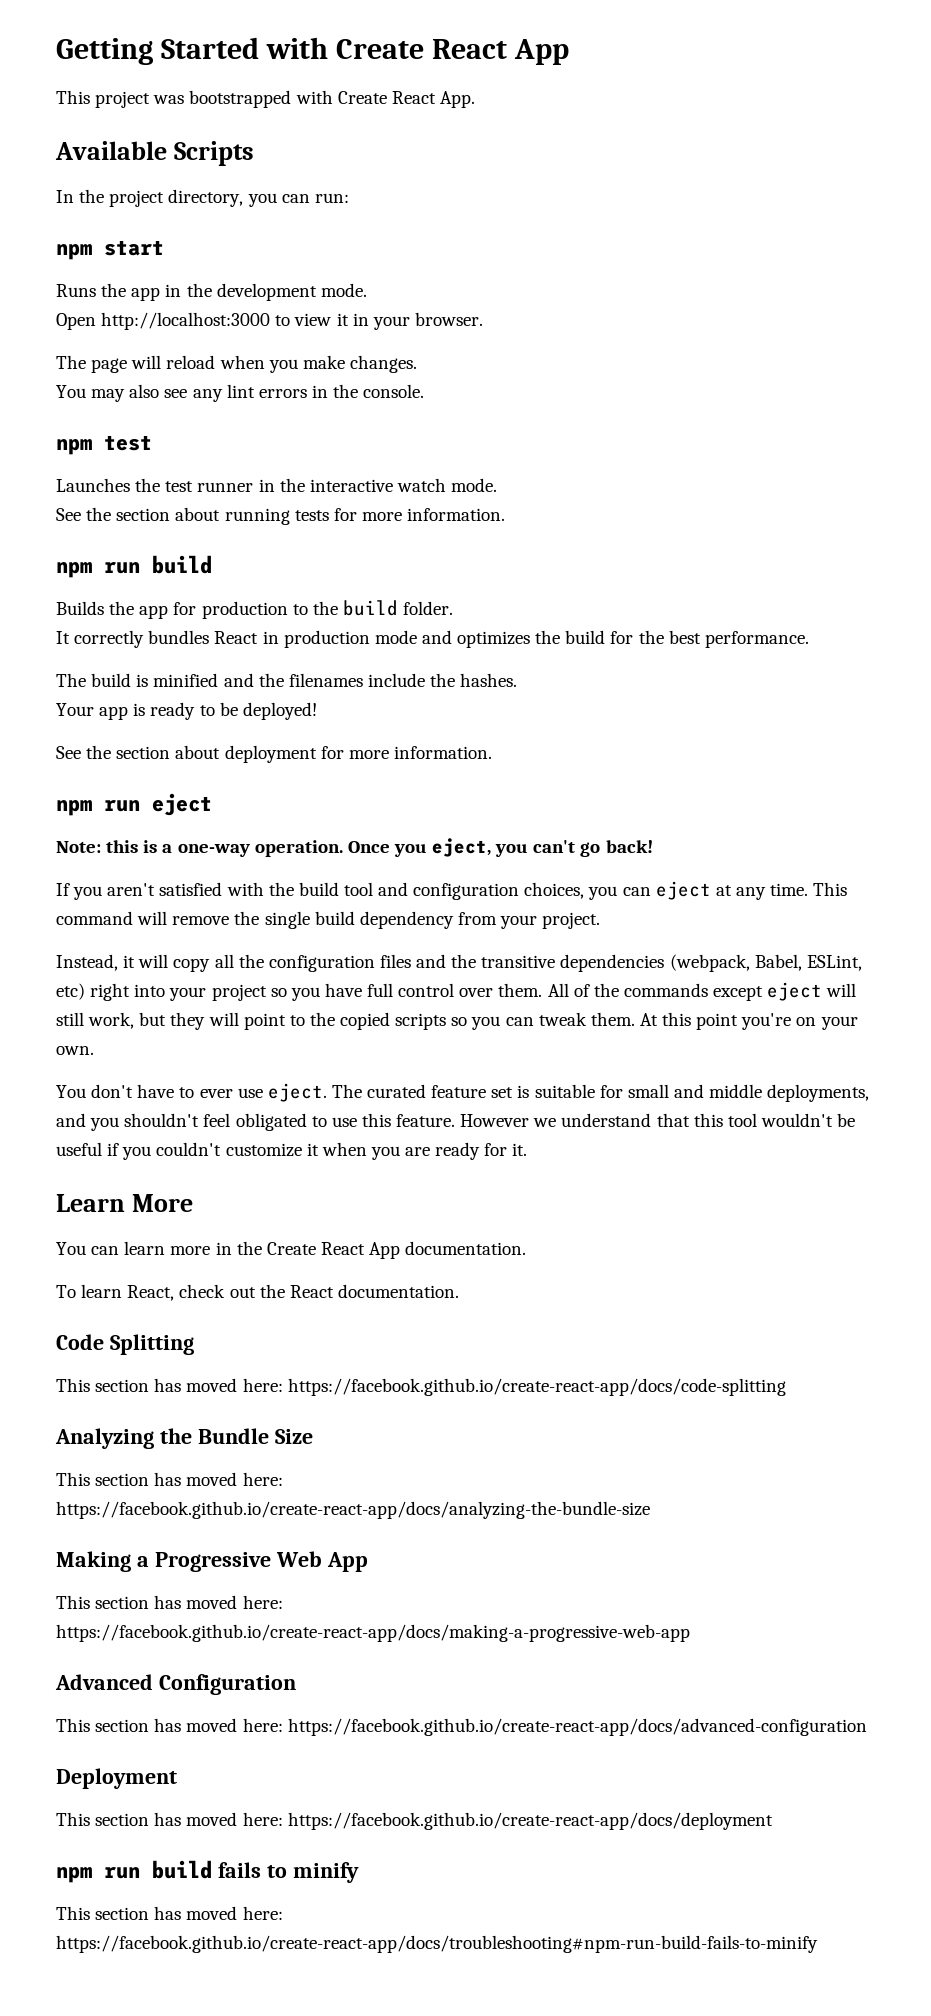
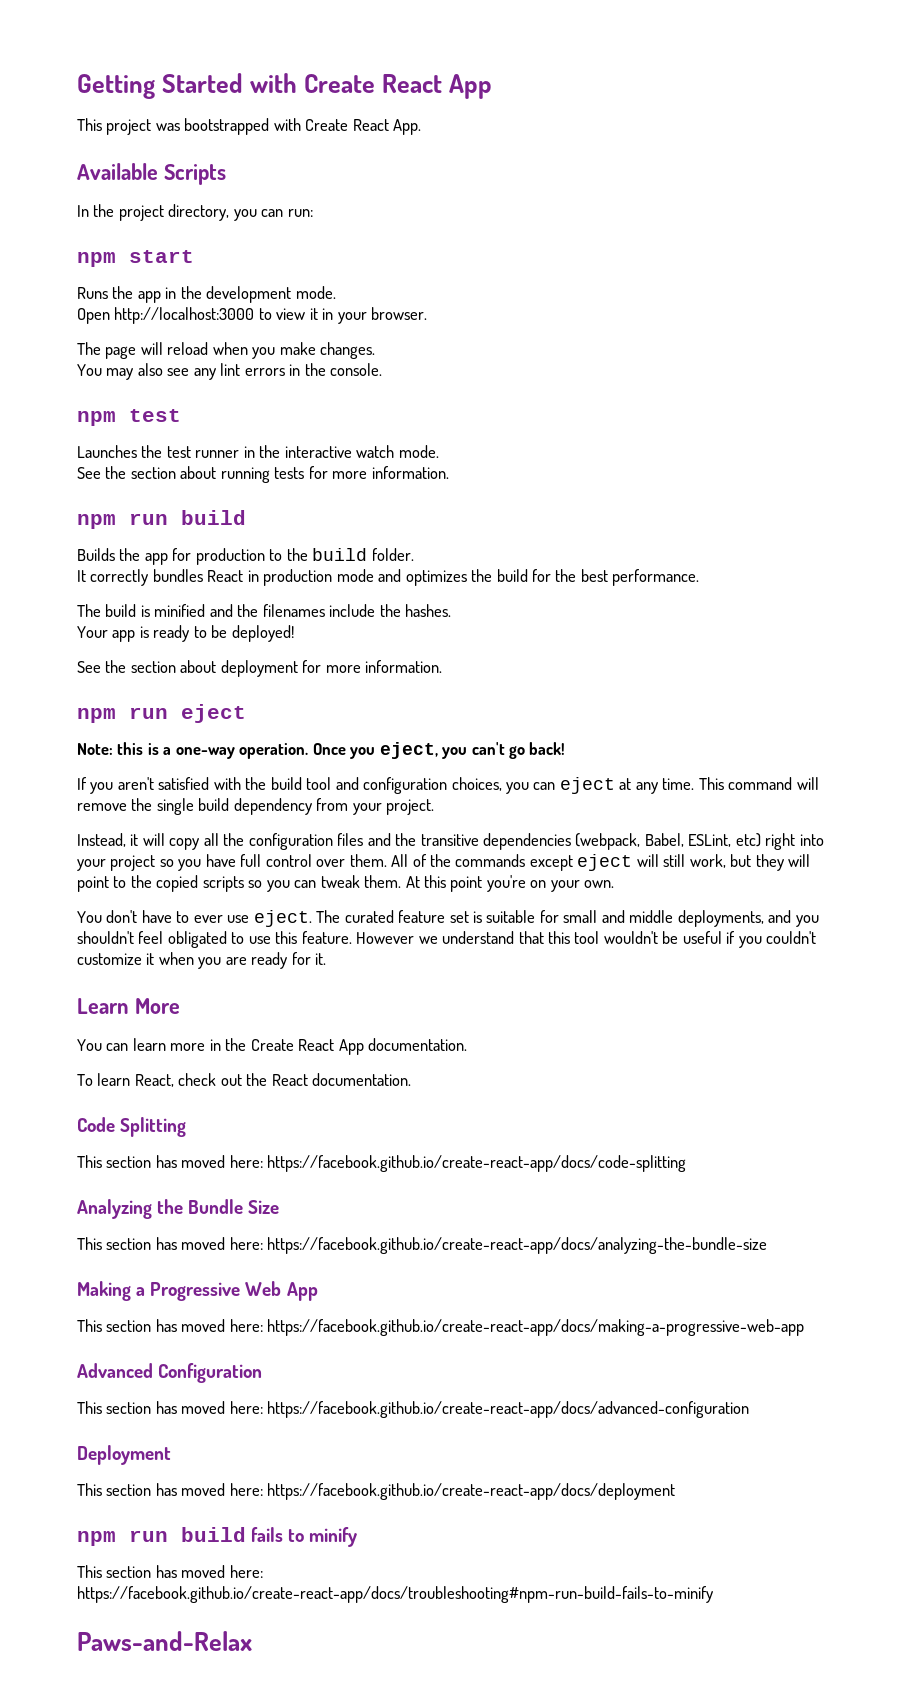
(818, 1944) none -> [77,1631,252,1651] // Paws-and-Relax

